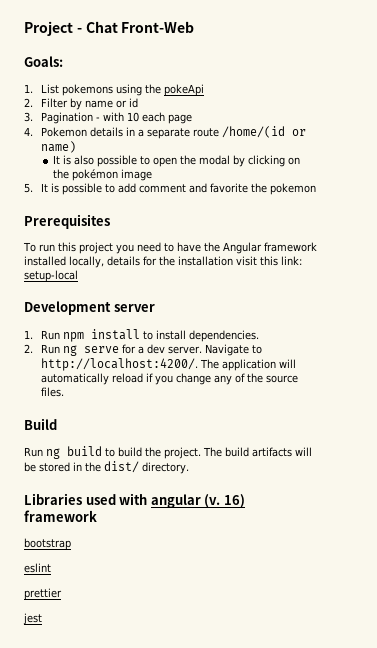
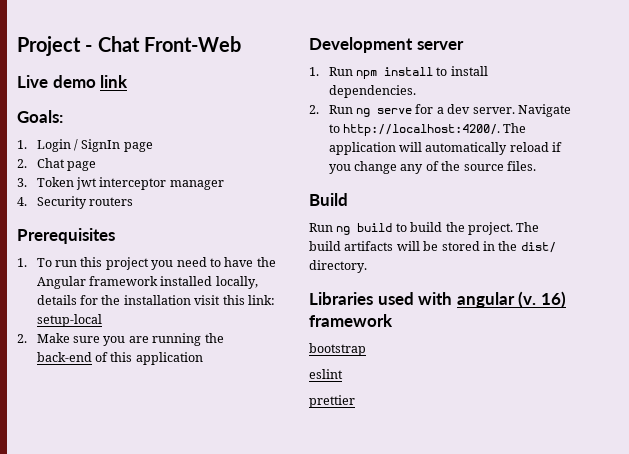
(195, 27) none -> [17,75,129,88] // Live demo link
[41,84,205,96] [24,98,139,110] [24,112,193,124] [24,126,307,139] [41,141,77,153] [53,155,301,167] [53,169,153,181] [24,183,317,195] List pokemons using the pokeApi // 2. Filter by name or id // 3. Pagination - with 10 each page // 4. Pokemon details in a separate route /home/(id or name) // It is also possible to open the modal by clicking on the pokémon image // 5. It is possible to add comment and favorite the pokemon -> [36,139,153,152] [17,158,97,171] [17,177,224,190] [17,196,134,209] Login / SignIn page // 2. Chat page // 3. Token jwt interceptor manager // 4. Security routers
(110, 221) none -> [17,258,27,267] 1.
(78, 276) none -> [17,333,224,346] [36,352,203,365] // 2. Make sure you are running the back-end of this application
[23,613,42,625] // jest -> (355, 401) none

